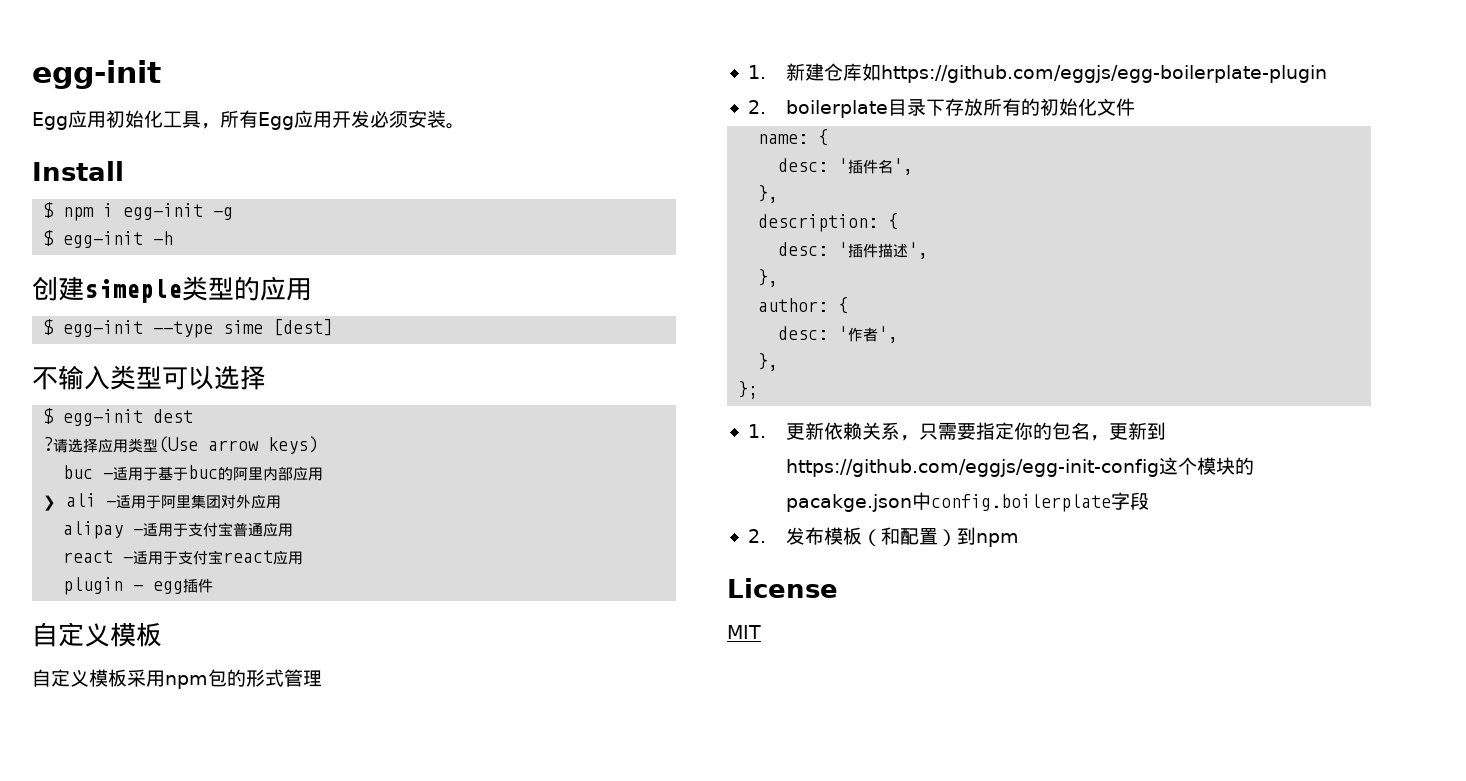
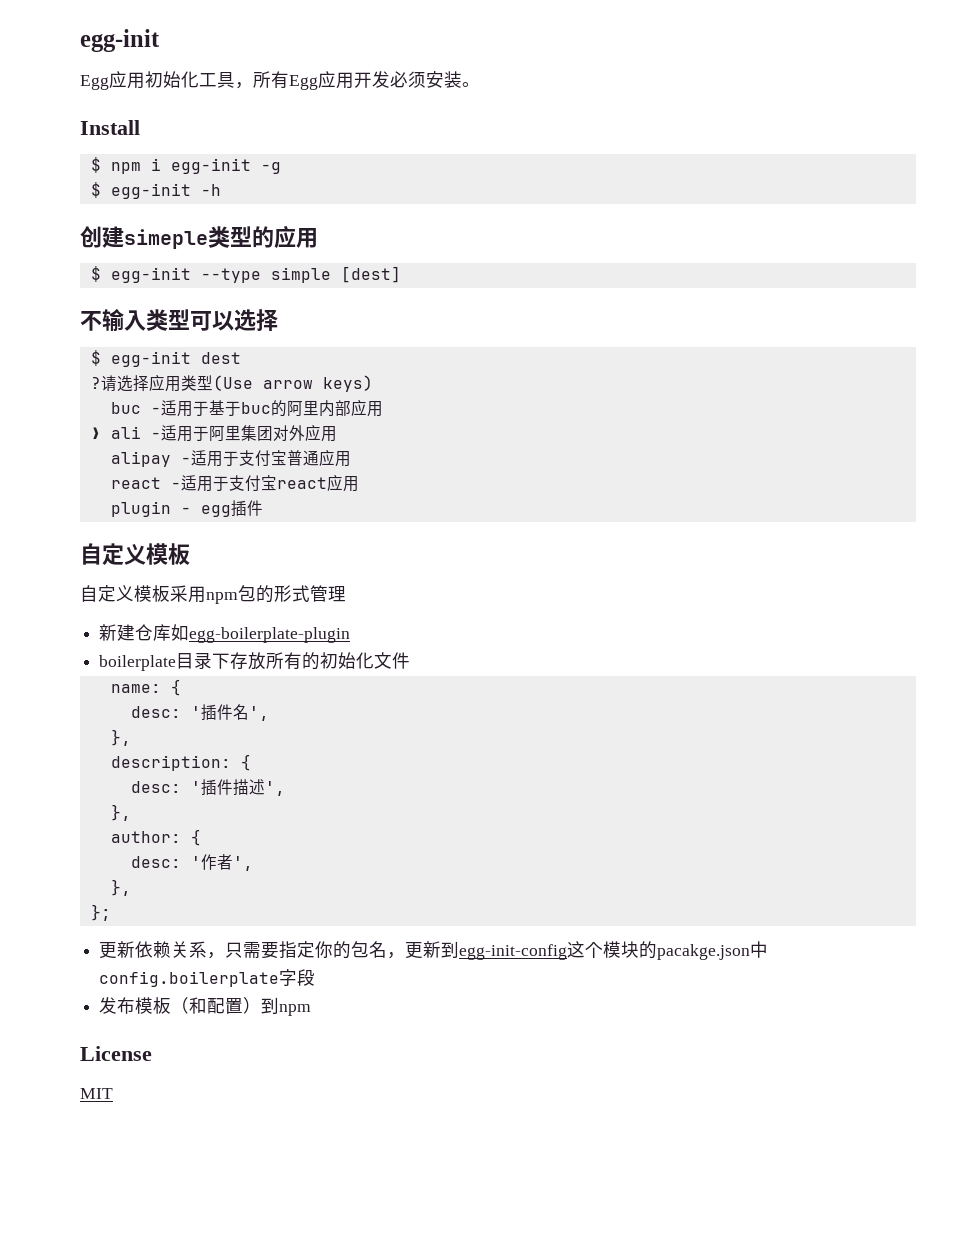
[223,320,264,334] sime -> [270,267,331,283] simple
[747,65,766,79] 1. -> (346, 594) none
[880,65,1327,83] [747,100,766,114] https://github.com/eggjs/egg-boilerplate-plugin // 2. -> [189,627,351,643] egg-boilerplate-plugin //
[747,424,766,438] 1. -> (111, 912) none
[785,459,1159,477] https://github.com/eggjs/egg-init-config -> [459,944,568,960] egg-init-config
[747,529,766,543] 2. -> (316, 977) none

